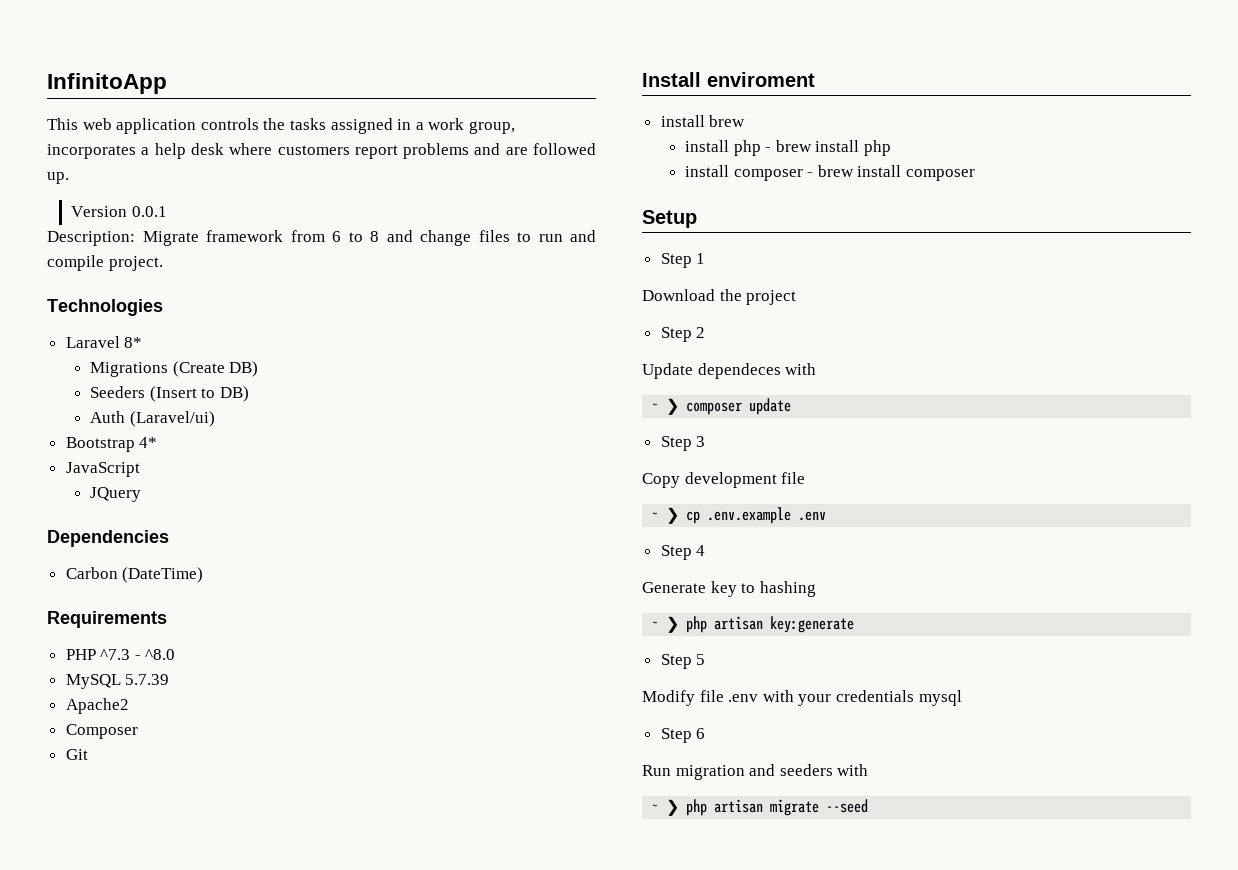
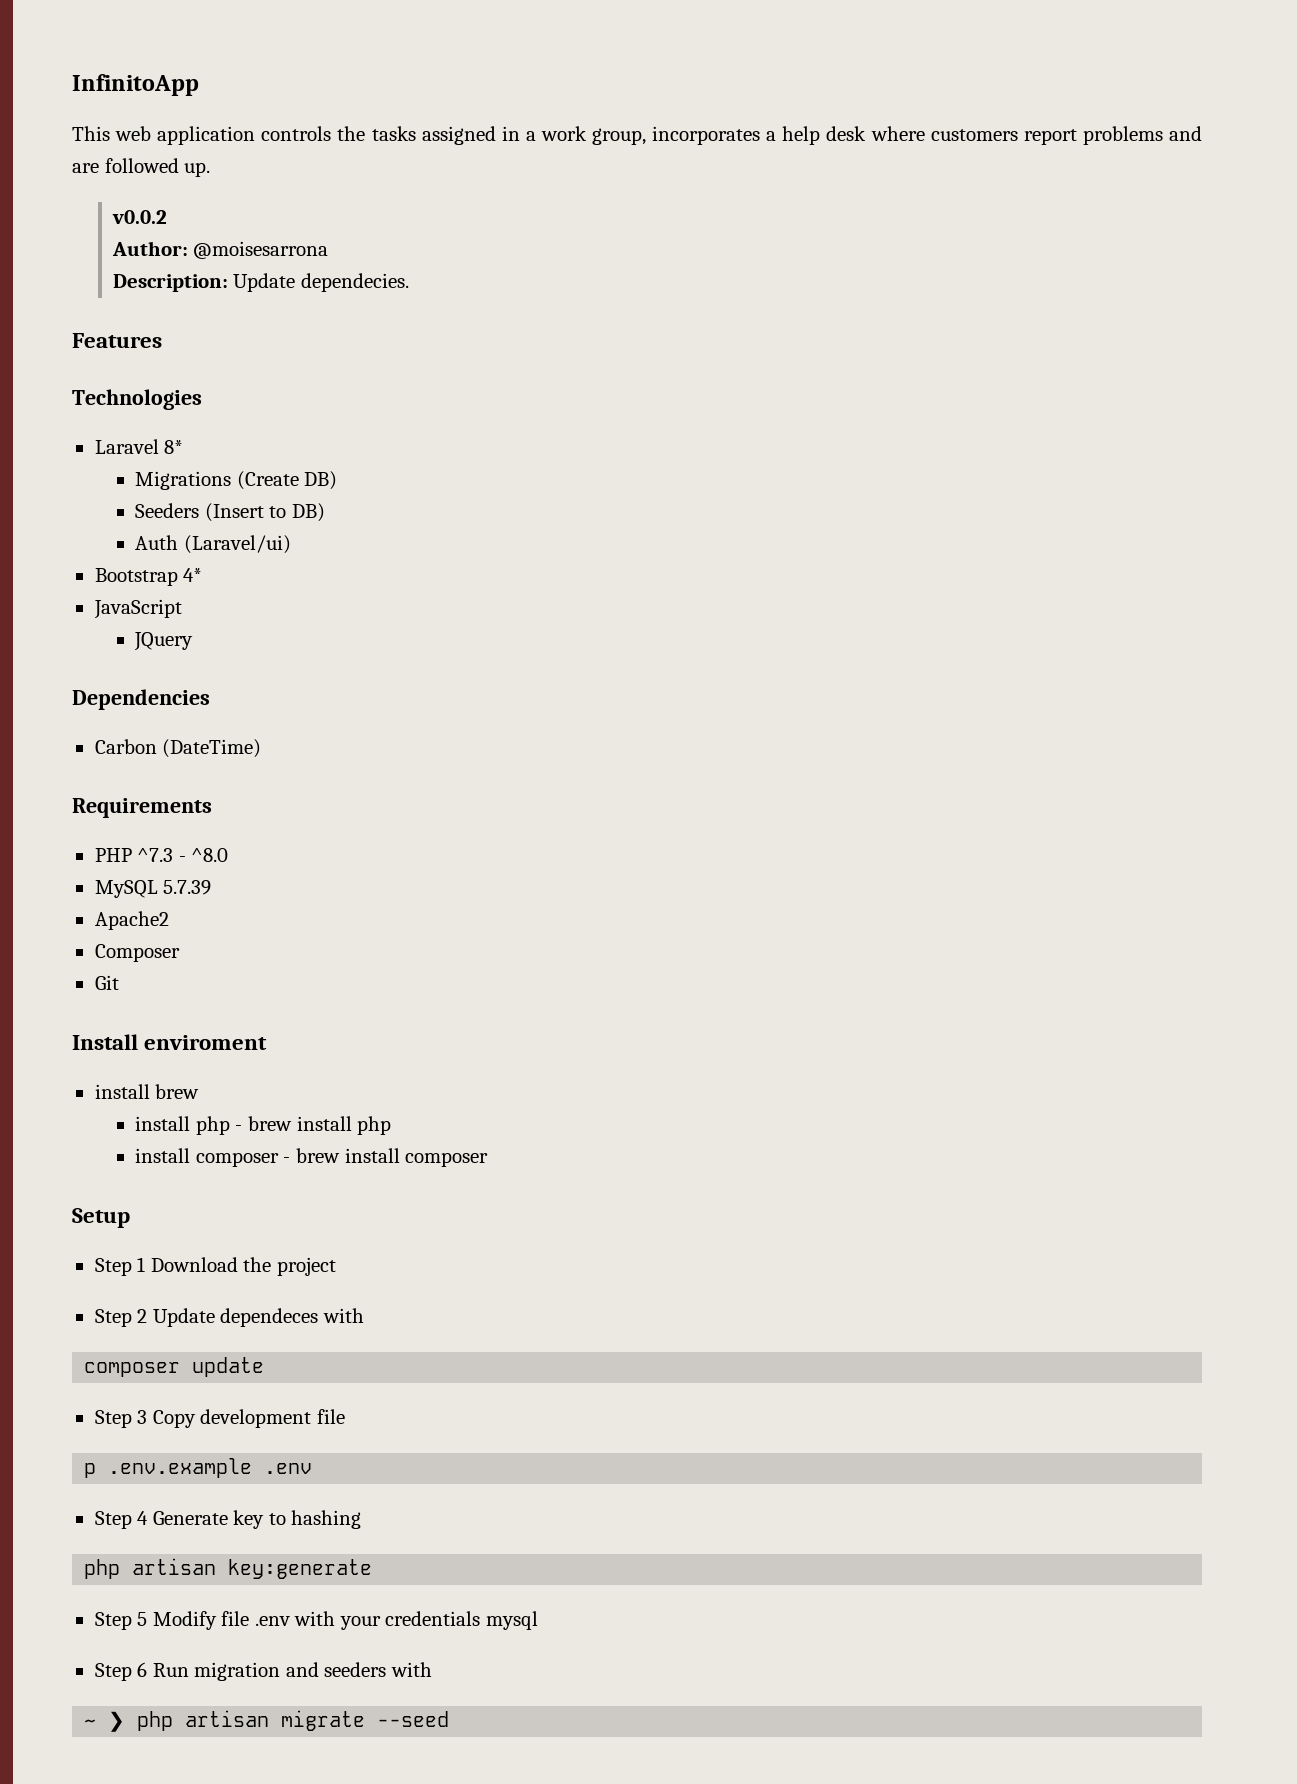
[71,206,167,217] [47,230,596,246] [47,255,163,271] Version 0.0.1 // Description: Migrate framework from 6 to 8 and change files to run and compile project. -> [111,210,167,224] [111,241,329,259] [112,273,409,292] [72,333,162,348] v0.0.2 // Author: @moisesarrona // Description: Update dependecies. // Features
(706, 258) // -> (146, 1264) none
(706, 332) // -> (148, 1316) none
[652,398,680,415] ~ ❯ -> (364, 1315) none
(706, 441) // -> (148, 1417) none
[652,507,701,524] ~ ❯ cp -> [84,1463,97,1478] p
(706, 550) // -> (149, 1518) none
[652,616,680,633] ~ ❯ -> (362, 1519) none
(706, 659) // -> (148, 1619) none
(706, 733) // -> (148, 1669) none

